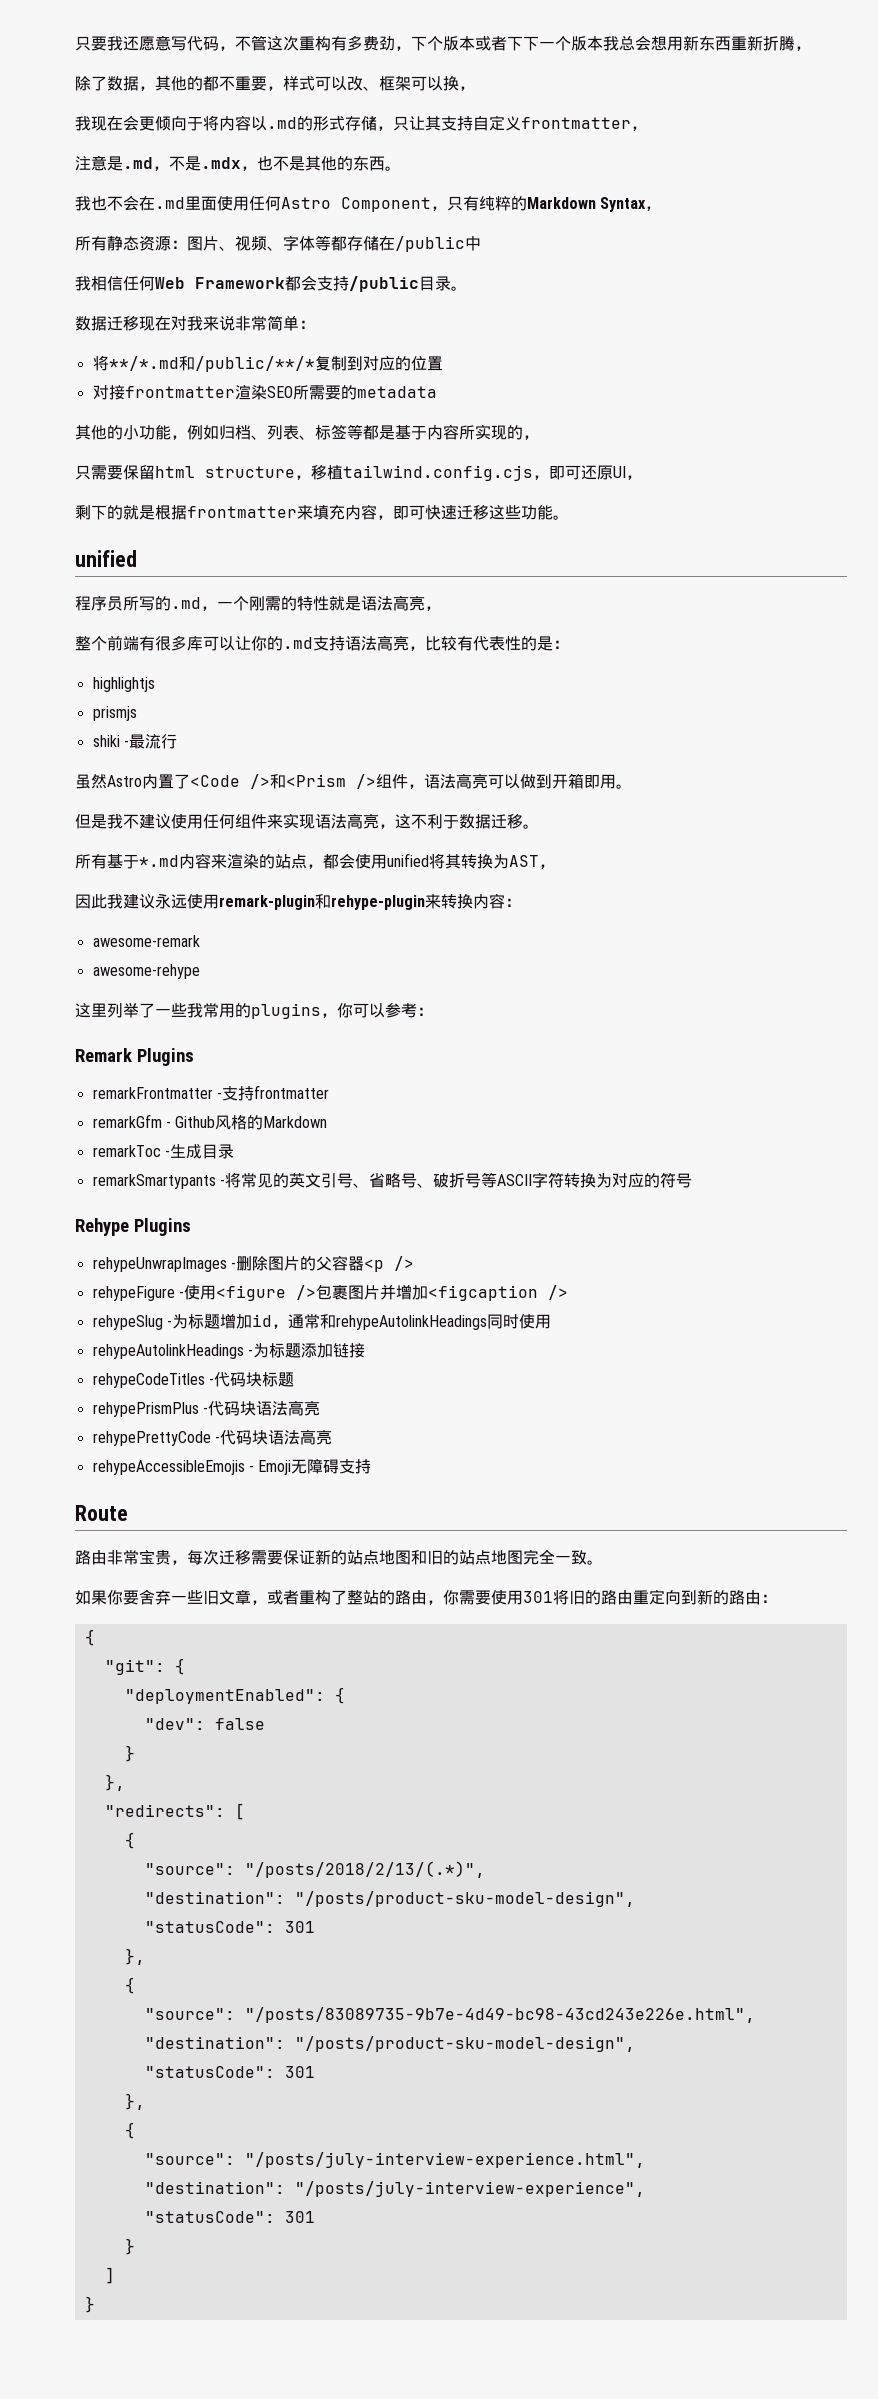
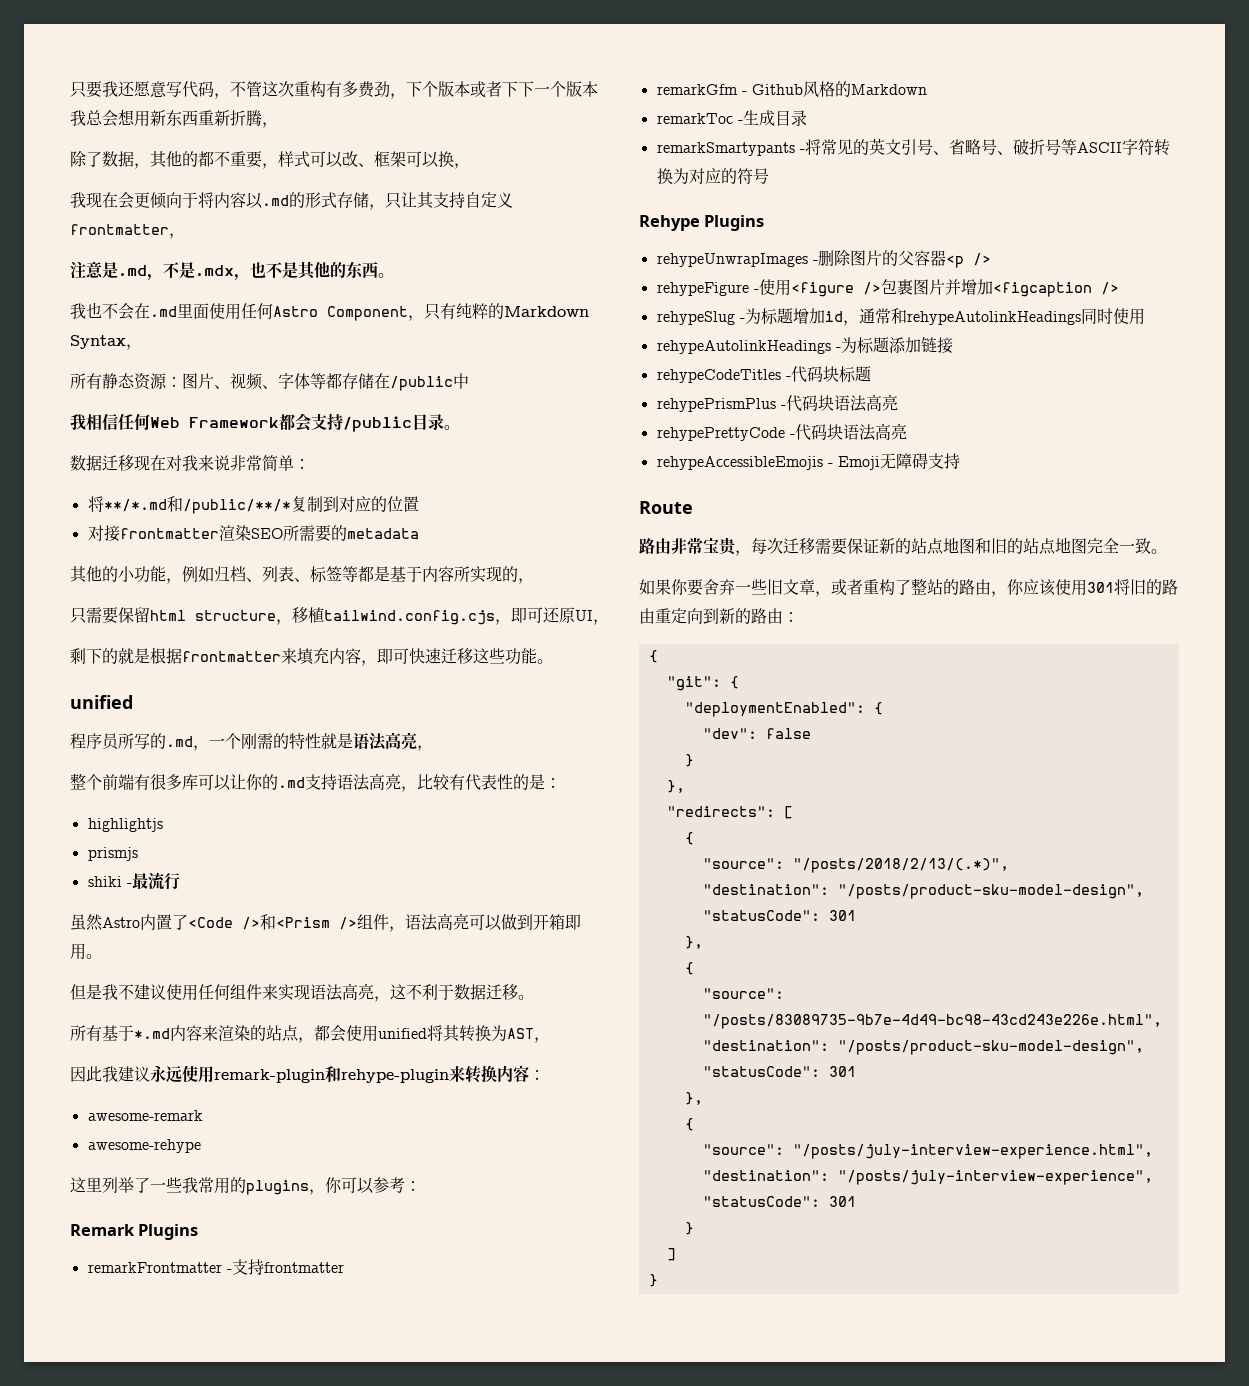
[459,1590,491,1605] 需要 -> [1023,579,1056,596] 应该

